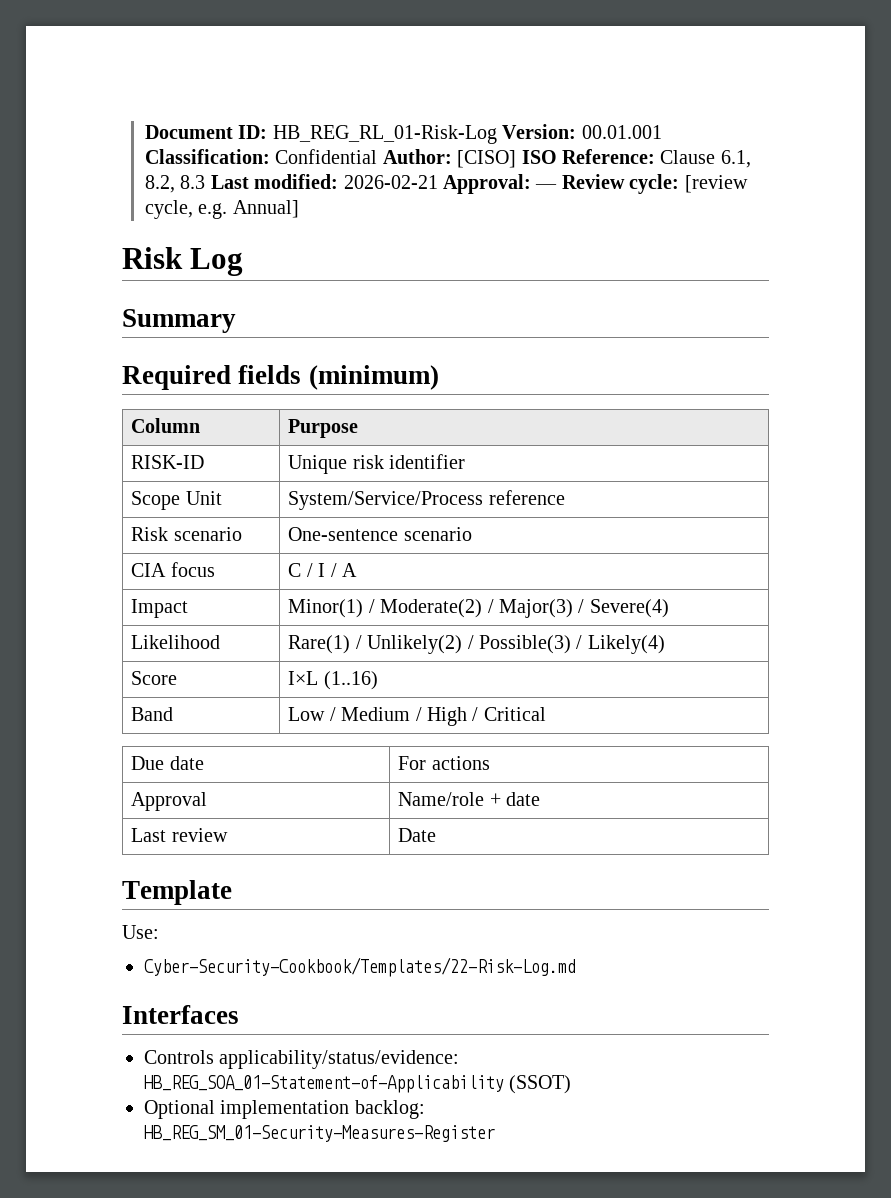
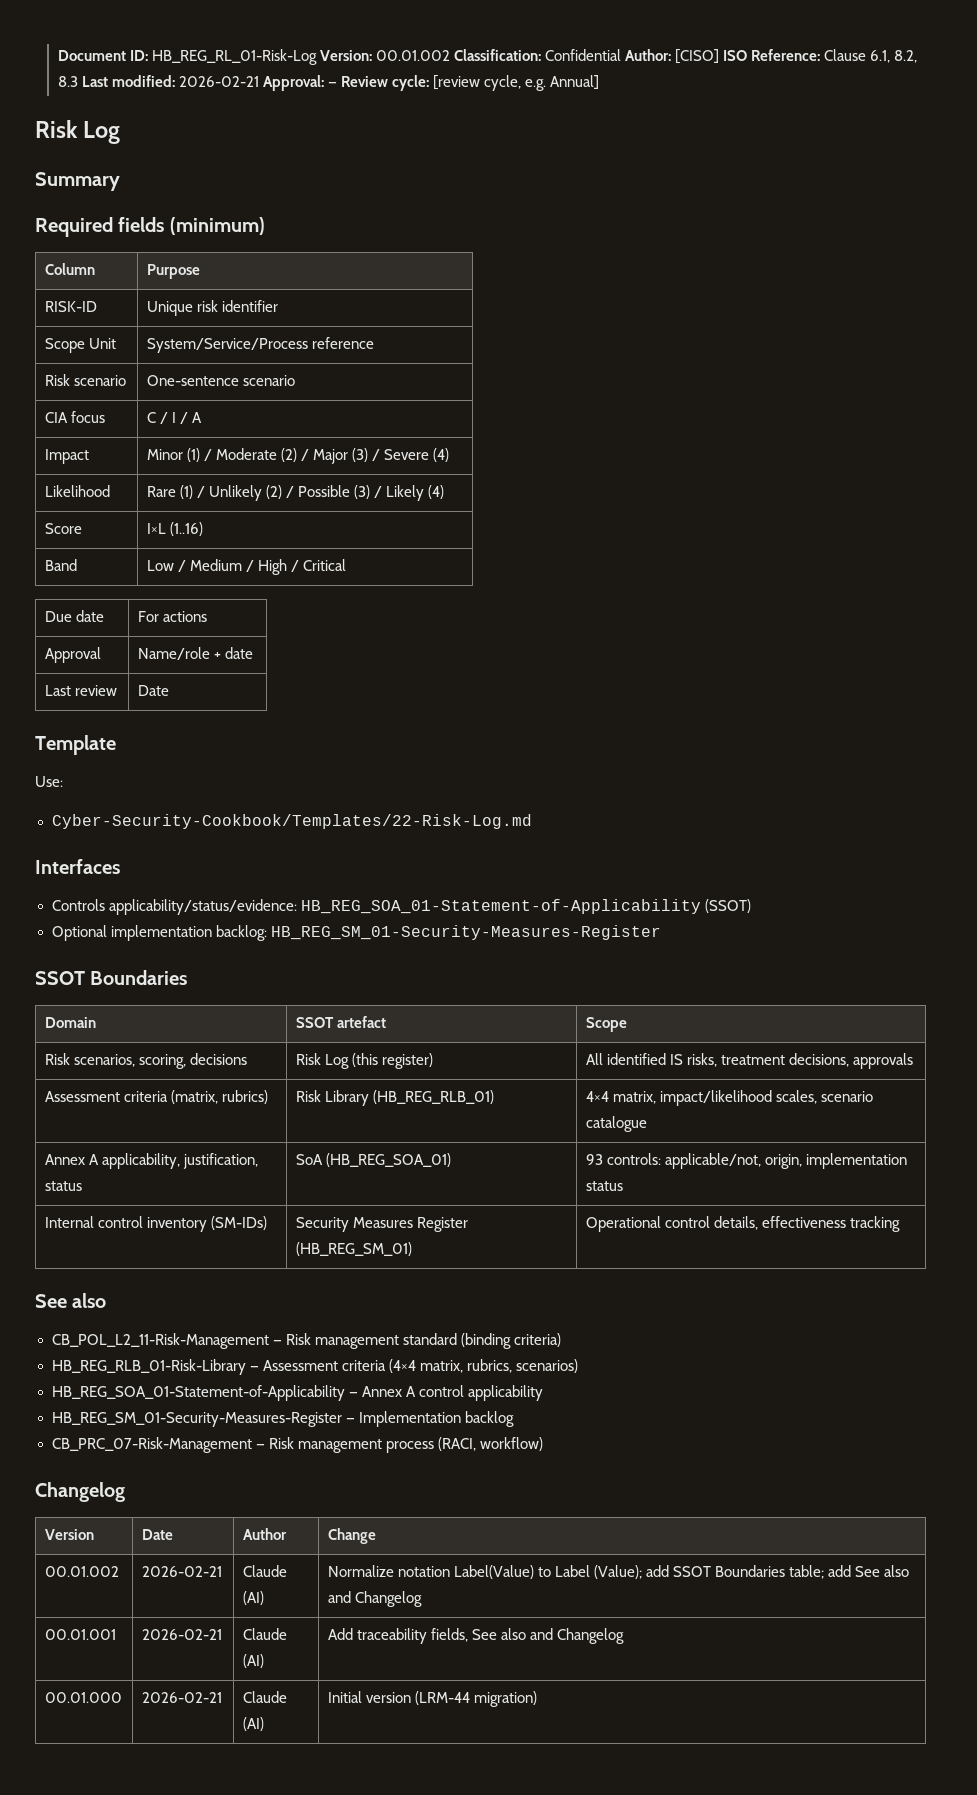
[581,125,662,139] 00.01.001 -> [375,50,450,61] 00.01.002
[288,599,669,618] [131,635,221,649] [288,635,665,654] Minor(1) / Moderate(2) / Major(3) / Severe(4) // Likelihood | Rare(1) / Unlikely(2) / Possible(3) / Likely(4) -> [146,448,450,464] [44,485,110,497] [146,485,445,501] Minor (1) / Moderate (2) / Major (3) / Severe (4) // Likelihood | Rare (1) / Unlikely (2) / Possible (3) / Likely (4)
(495, 1133) none -> [35,970,188,985] [44,1017,96,1028] [295,1016,386,1028] [585,1017,627,1032] [44,1053,247,1069] [295,1053,433,1069] [585,1053,914,1069] [44,1090,268,1104] [295,1090,494,1106] [585,1090,873,1106] [585,1116,647,1132] [44,1153,258,1169] [44,1181,82,1191] [295,1153,451,1167] [585,1153,907,1169] [585,1181,623,1191] [44,1216,267,1232] [295,1217,468,1232] [295,1242,412,1256] [585,1216,900,1232] [35,1293,107,1308] [51,1333,561,1349] [51,1359,578,1375] [51,1385,543,1401] [51,1411,514,1427] [51,1437,543,1453] [35,1482,125,1502] [44,1529,94,1540] [141,1529,173,1540] [242,1528,287,1540] [327,1528,376,1544] [44,1566,119,1577] [141,1566,222,1577] [242,1565,287,1577] [242,1591,264,1605] [327,1565,910,1579] [327,1591,422,1607] [44,1629,116,1640] [141,1629,222,1640] [242,1628,287,1640] [242,1654,264,1668] [327,1628,625,1644] [44,1692,122,1703] [141,1692,222,1703] [242,1691,287,1703] [242,1717,264,1731] [327,1691,537,1707] // SSOT Boundaries // Domain | SSOT artefact | Scope // Risk scenarios, scoring, decisions | Risk Log (this register) | All identified IS risks, treatment decisions, approvals // Assessment criteria (matrix, rubrics) | Risk Library (HB_REG_RLB_01) | 4×4 matrix, impact/likelihood scales, scenario catalogue // Annex A applicability, justification, status | SoA (HB_REG_SOA_01) | 93 controls: applicable/not, origin, implementation status // Internal control inventory (SM-IDs) | Security Measures Register (HB_REG_SM_01) | Operational control details, effectiveness tracking // See also // CB_POL_L2_11-Risk-Management — Risk management standard (binding criteria) // HB_REG_RLB_01-Risk-Library — Assessment criteria (4×4 matrix, rubrics, scenarios) // HB_REG_SOA_01-Statement-of-Applicability — Annex A control applicability // HB_REG_SM_01-Security-Measures-Register — Implementation backlog // CB_PRC_07-Risk-Management — Risk management process (RACI, workflow) // Changelog // Version | Date | Author | Change // 00.01.002 | 2026-02-21 | Claude (AI) | Normalize notation Label(Value) to Label (Value); add SSOT Boundaries table; add See also and Changelog // 00.01.001 | 2026-02-21 | Claude (AI) | Add traceability fields, See also and Changelog // 00.01.000 | 2026-02-21 | Claude (AI) | Initial version (LRM-44 migration)

